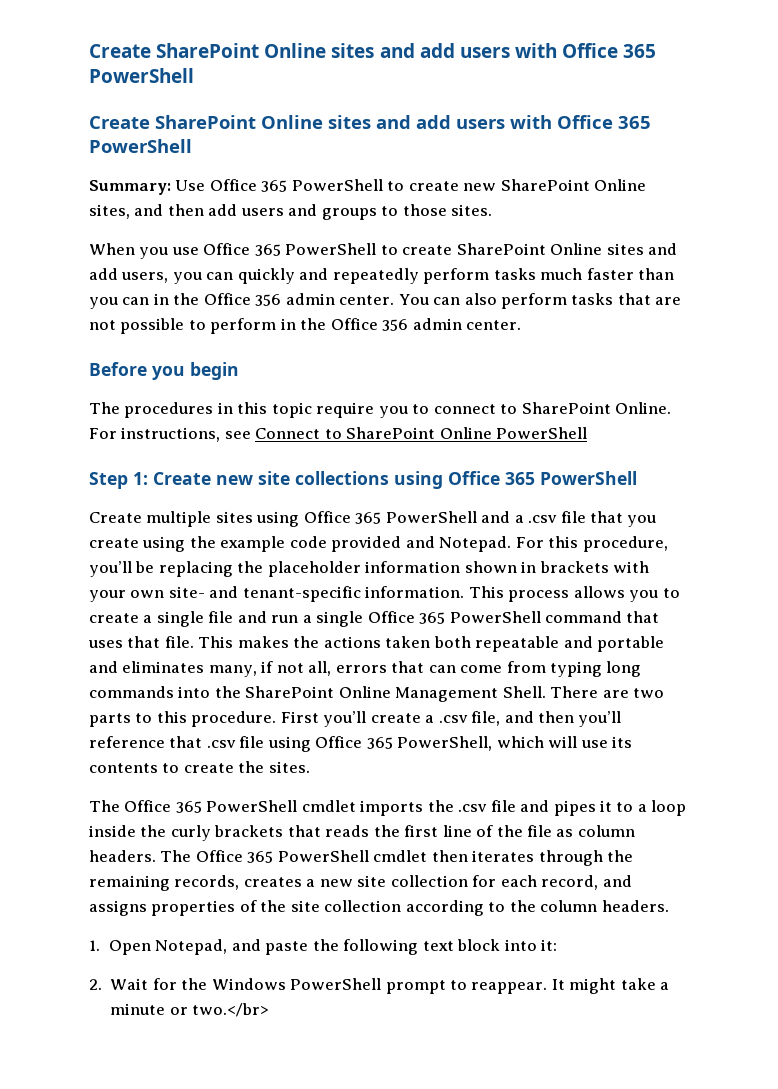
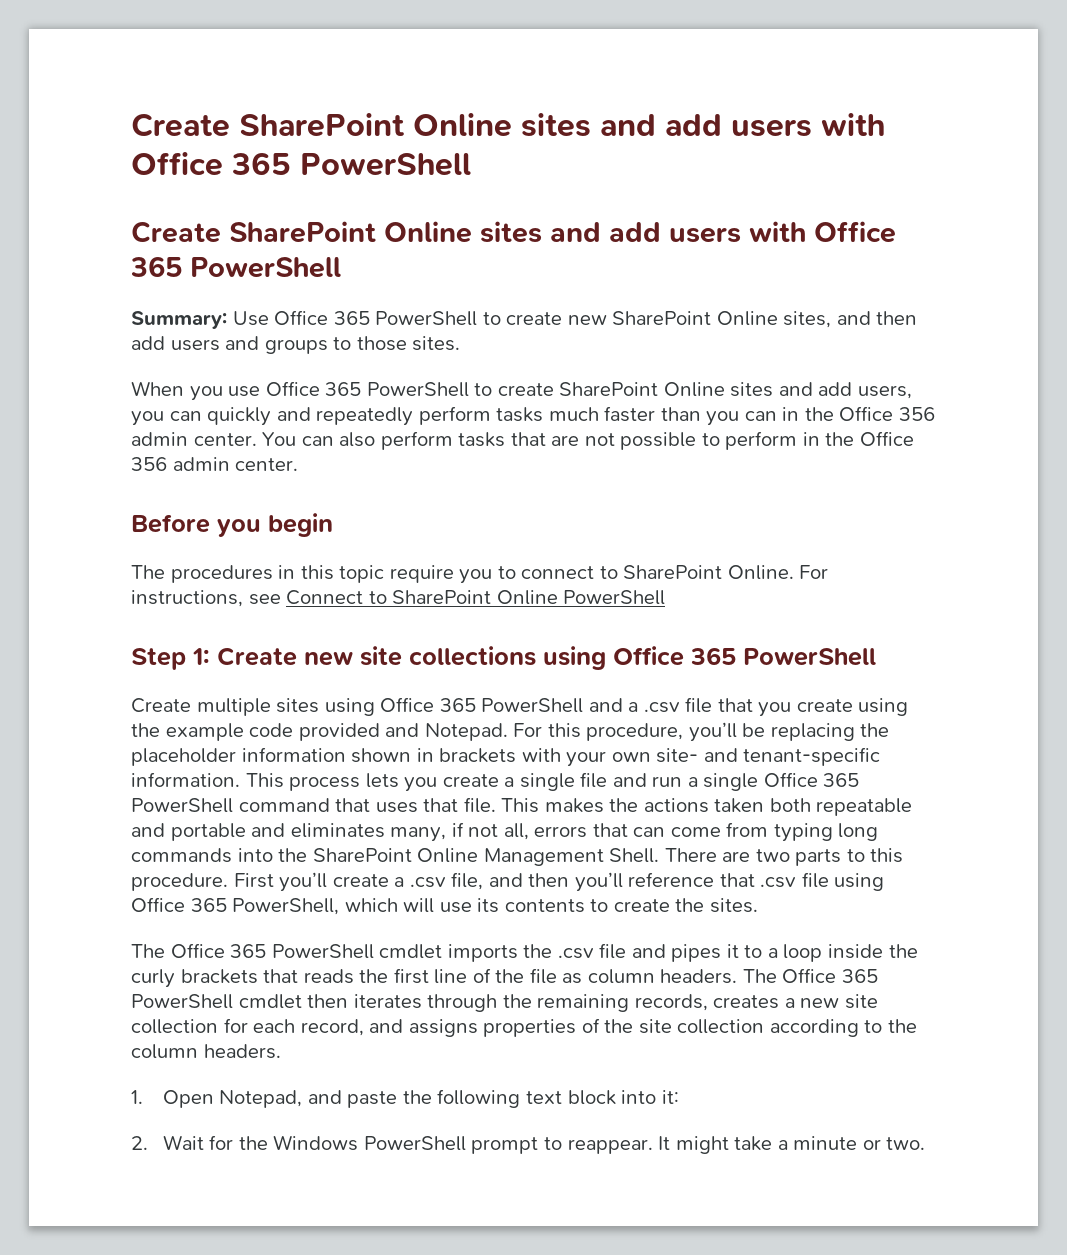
[573,586,680,602] allows you to -> [365,773,438,792] lets you
[192,1003,270,1017] two.</br> -> [886,1137,926,1150] two.

